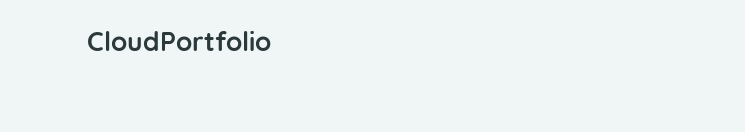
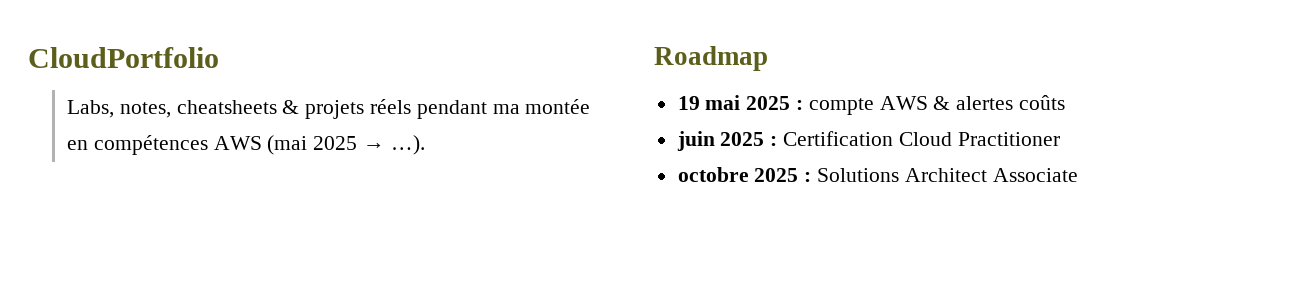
(271, 40) none -> [67,99,591,119] [67,135,425,155] [654,46,768,71] [677,95,1066,115] [676,131,1060,151] [677,167,1078,182] // Labs, notes, cheatsheets & projets réels pendant ma montée en compétences AWS (mai 2025 → …). // Roadmap // 19 mai 2025 : compte AWS & alertes coûts // juin 2025 : Certification Cloud Practitioner // octobre 2025 : Solutions Architect Associate

